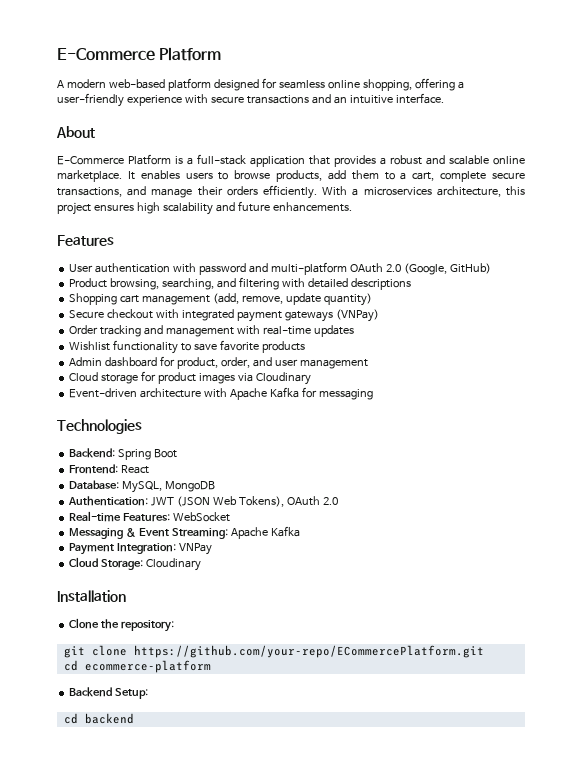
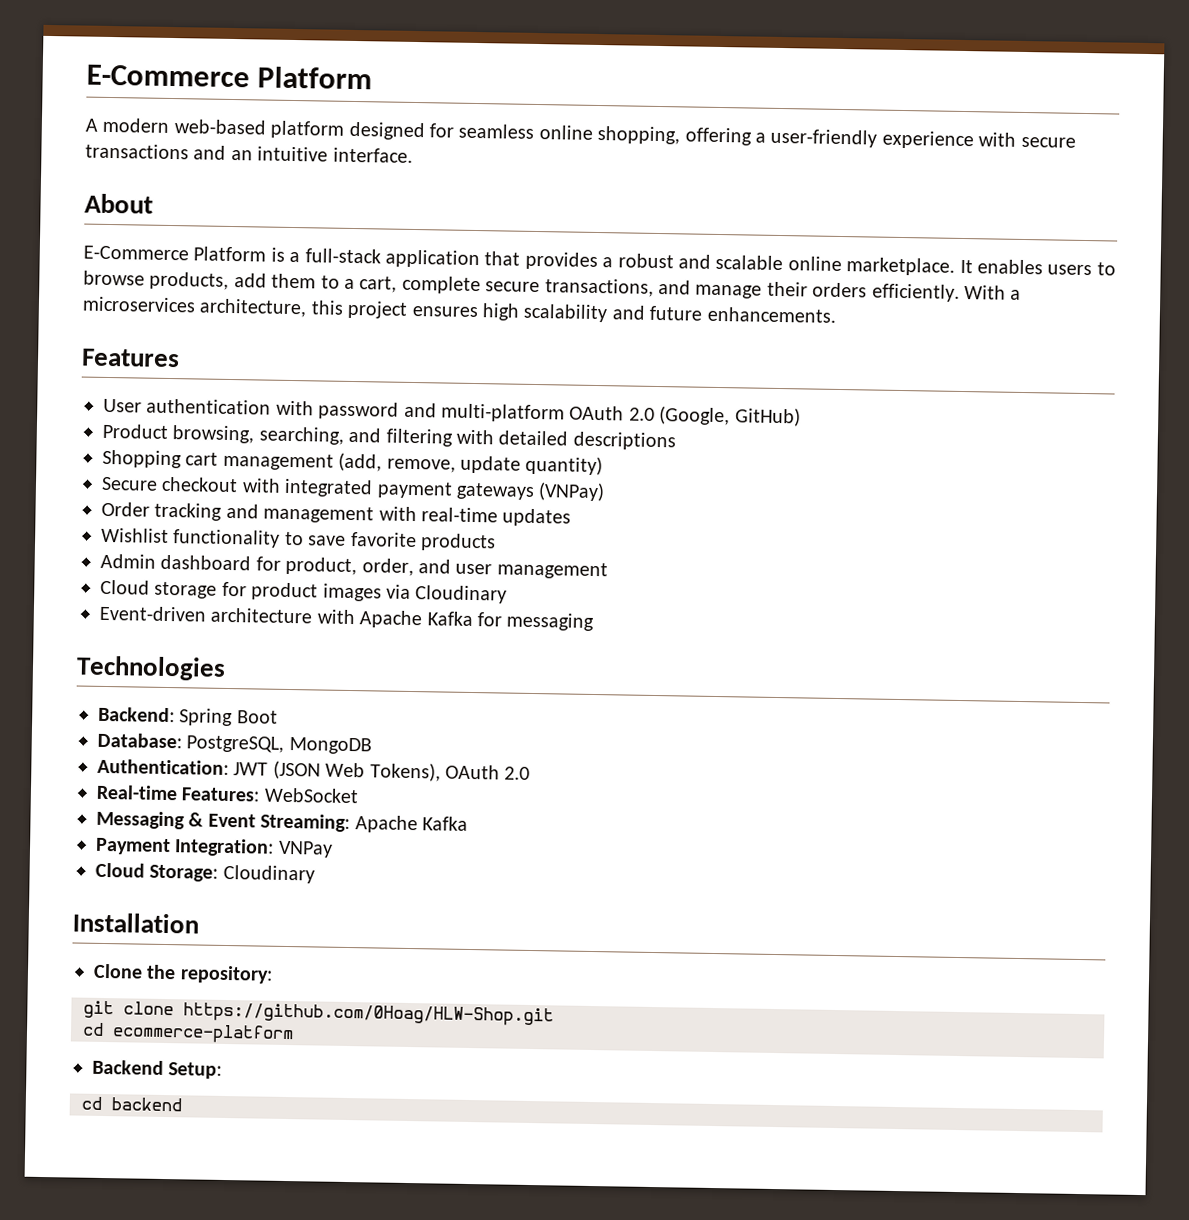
[69,464,150,474] // Frontend: React -> (278, 717) none
[122,481,163,493] MySQL, -> [186,735,285,753] PostgreSQL,
[133,645,484,658] https://github.com/your-repo/ECommercePlatform.git -> [183,1002,554,1027] https://github.com/0Hoag/HLW-Shop.git

